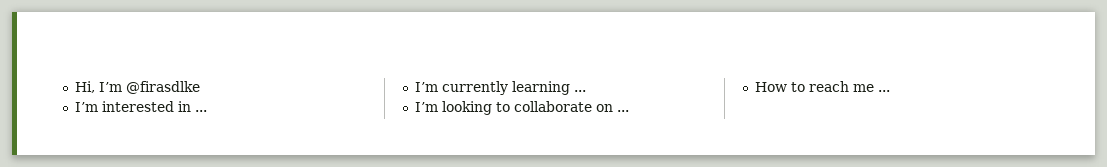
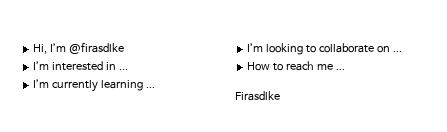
(890, 91) none -> [235,91,280,101] // Firasdlke

